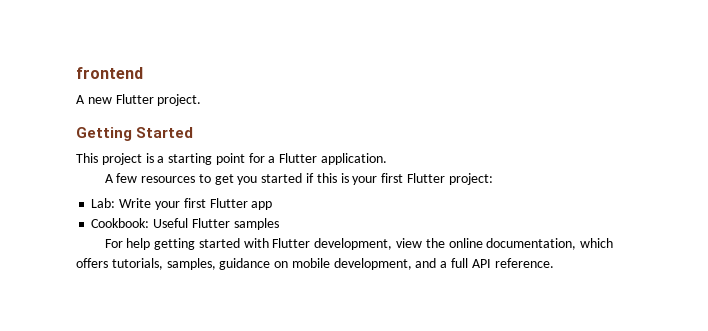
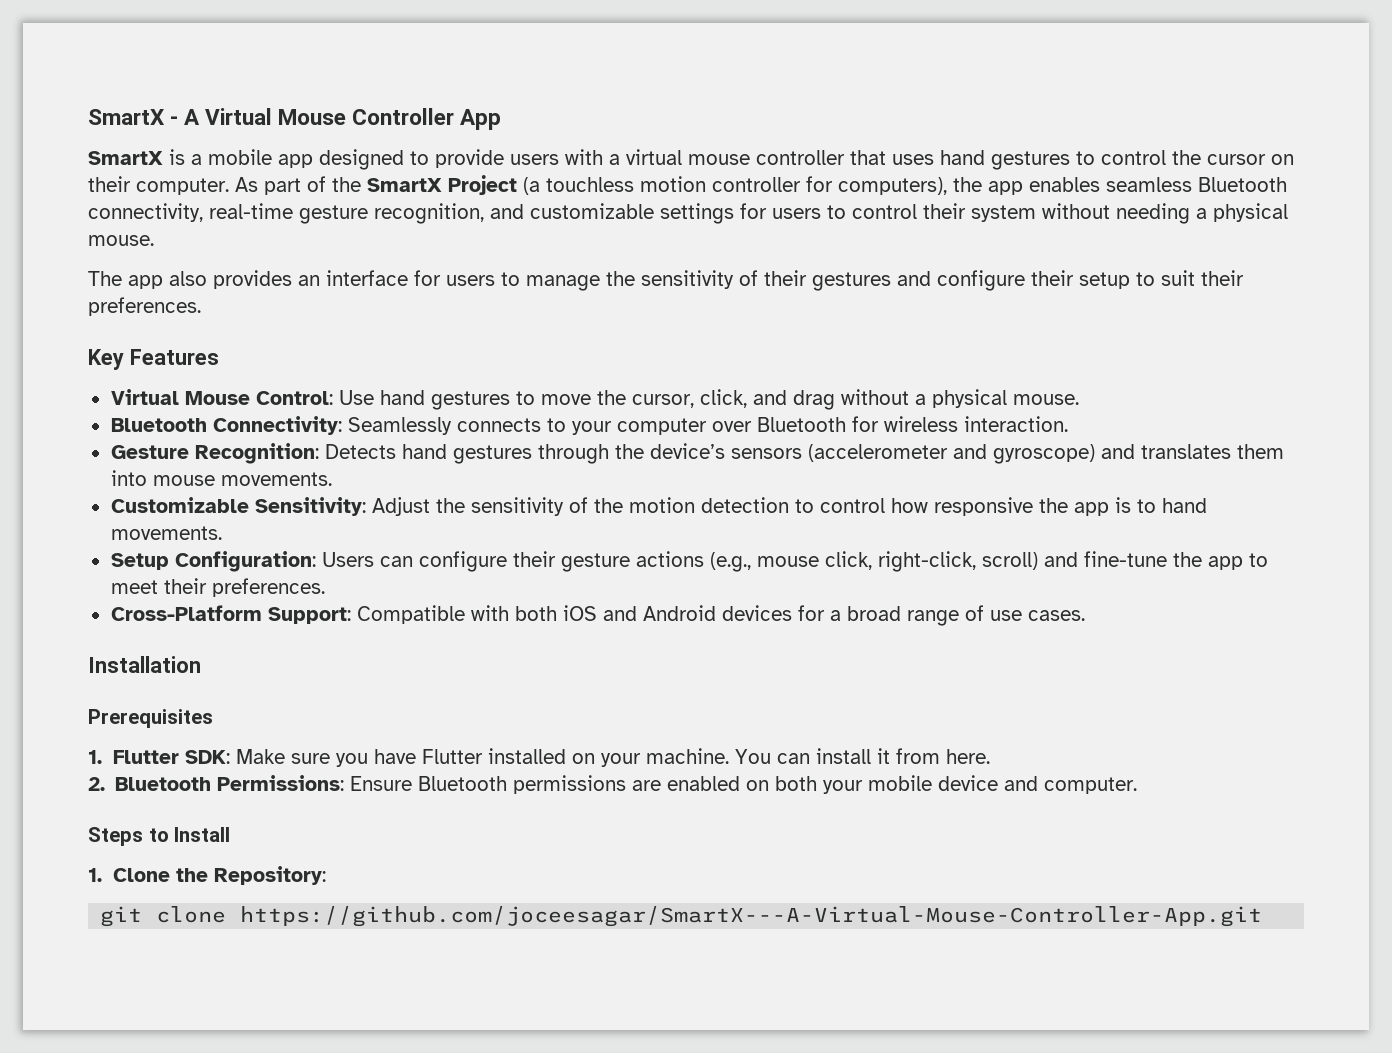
[76,67,143,79] [76,94,202,106] [76,127,194,141] [76,153,388,165] [104,173,493,185] [91,198,273,210] [91,218,279,230] [104,238,614,250] [76,258,554,270] frontend // A new Flutter project. // Getting Started // This project is a starting point for a Flutter application. // A few resources to get you started if this is your first Flutter project: // Lab: Write your first Flutter app // Cookbook: Useful Flutter samples // For help getting started with Flutter development, view the online documentation, which offers tutorials, samples, guidance on mobile development, and a full API reference. -> [88,108,502,130] [88,149,1294,170] [88,175,1287,195] [88,203,1288,224] [88,235,154,246] [88,270,1244,291] [88,297,201,316] [88,349,219,370] [110,389,1079,410] [110,416,1068,435] [110,443,1284,464] [110,470,332,486] [110,497,1207,516] [110,526,222,540] [110,551,1268,572] [110,578,325,597] [110,605,1085,626] [88,656,201,673] [88,709,213,728] [88,748,990,767] [88,775,1138,794] [88,827,231,846] [88,866,326,885] [100,906,1263,927] SmartX - A Virtual Mouse Controller App // SmartX is a mobile app designed to provide users with a virtual mouse controller that uses hand gestures to control the cursor on their computer. As part of the SmartX Project (a touchless motion controller for computers), the app enables seamless Bluetooth connectivity, real-time gesture recognition, and customizable settings for users to control their system without needing a physical mouse. // The app also provides an interface for users to manage the sensitivity of their gestures and configure their setup to suit their preferences. // Key Features // Virtual Mouse Control: Use hand gestures to move the cursor, click, and drag without a physical mouse. // Bluetooth Connectivity: Seamlessly connects to your computer over Bluetooth for wireless interaction. // Gesture Recognition: Detects hand gestures through the device’s sensors (accelerometer and gyroscope) and translates them into mouse movements. // Customizable Sensitivity: Adjust the sensitivity of the motion detection to control how responsive the app is to hand movements. // Setup Configuration: Users can configure their gesture actions (e.g., mouse click, right-click, scroll) and fine-tune the app to meet their preferences. // Cross-Platform Support: Compatible with both iOS and Android devices for a broad range of use cases. // Installation // Prerequisites // 1. Flutter SDK: Make sure you have Flutter installed on your machine. You can install it from here. // 2. Bluetooth Permissions: Ensure Bluetooth permissions are enabled on both your mobile device and computer. // Steps to Install // 1. Clone the Repository: // git clone https://github.com/joceesagar/SmartX---A-Virtual-Mouse-Controller-App.git

